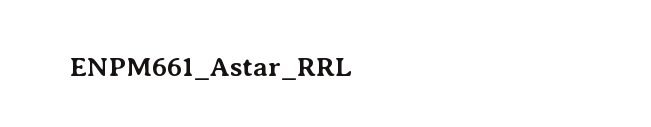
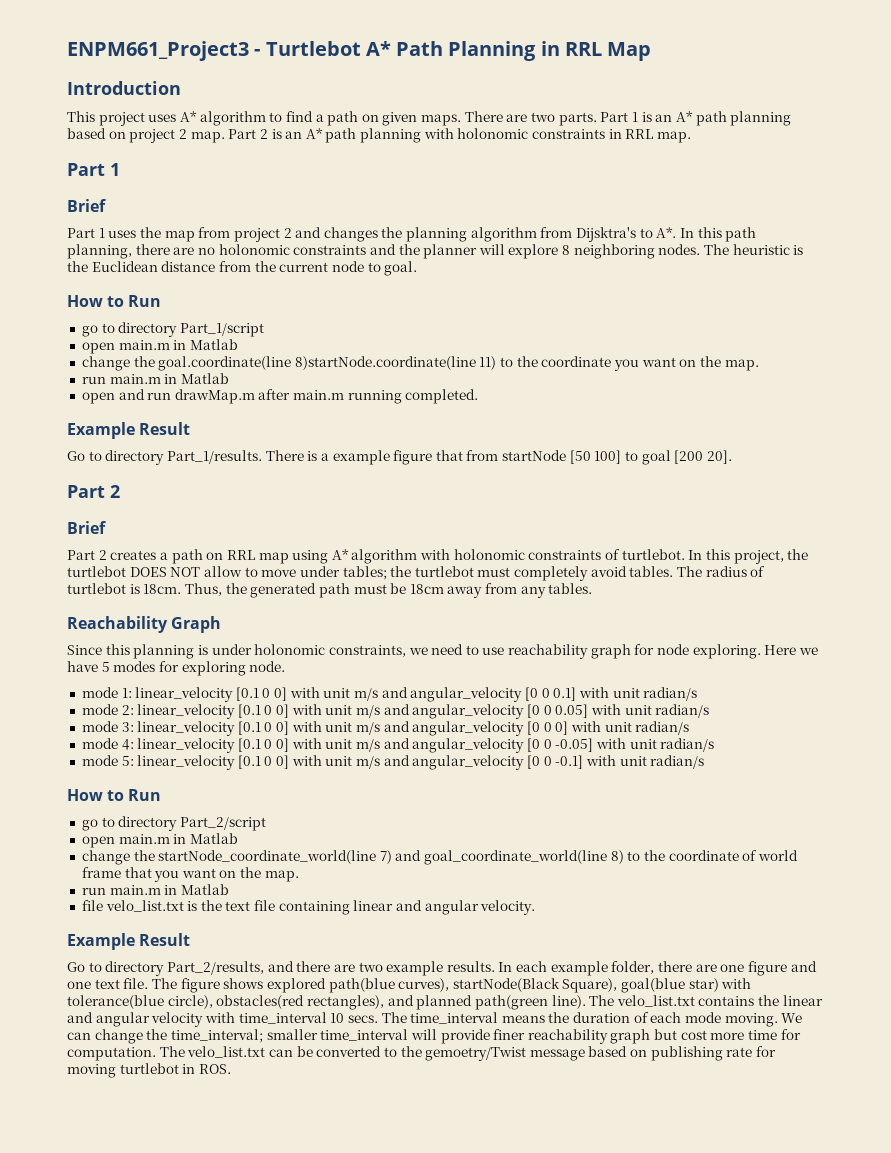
[70,58,352,80] ENPM661_Astar_RRL -> [67,41,652,61] [67,81,181,95] [67,111,792,126] [67,128,691,143] [67,163,120,176] [67,199,106,212] [67,227,757,242] [67,244,804,259] [67,261,418,276] [67,295,162,307] [81,322,264,337] [81,339,238,354] [81,356,759,371] [81,373,229,384] [81,389,479,404] [67,422,191,439] [67,450,732,465] [67,485,120,498] [67,521,106,534] [67,549,809,564] [67,566,766,581] [67,583,593,598] [67,616,222,633] [67,644,818,659] [67,661,286,676] [81,687,698,702] [81,704,710,719] [81,721,690,736] [81,738,715,753] [81,755,705,770] [67,789,162,801] [81,816,266,831] [81,833,238,848] [81,850,798,865] [81,867,299,882] [81,884,229,895] [81,900,536,915] [67,933,191,950] [67,961,817,976] [67,978,752,993] [67,995,823,1010] [67,1012,803,1027] [67,1029,801,1044] [67,1046,777,1061] [67,1063,231,1078] ENPM661_Project3 - Turtlebot A* Path Planning in RRL Map // Introduction // This project uses A* algorithm to find a path on given maps. There are two parts. Part 1 is an A* path planning based on project 2 map. Part 2 is an A* path planning with holonomic constraints in RRL map. // Part 1 // Brief // Part 1 uses the map from project 2 and changes the planning algorithm from Dijsktra's to A*. In this path planning, there are no holonomic constraints and the planner will explore 8 neighboring nodes. The heuristic is the Euclidean distance from the current node to goal. // How to Run // go to directory Part_1/script // open main.m in Matlab // change the goal.coordinate(line 8)startNode.coordinate(line 11) to the coordinate you want on the map. // run main.m in Matlab // open and run drawMap.m after main.m running completed. // Example Result // Go to directory Part_1/results. There is a example figure that from startNode [50 100] to goal [200 20]. // Part 2 // Brief // Part 2 creates a path on RRL map using A* algorithm with holonomic constraints of turtlebot. In this project, the turtlebot DOES NOT allow to move under tables; the turtlebot must completely avoid tables. The radius of turtlebot is 18cm. Thus, the generated path must be 18cm away from any tables. // Reachability Graph // Since this planning is under holonomic constraints, we need to use reachability graph for node exploring. Here we have 5 modes for exploring node. // mode 1: linear_velocity [0.1 0 0] with unit m/s and angular_velocity [0 0 0.1] with unit radian/s // mode 2: linear_velocity [0.1 0 0] with unit m/s and angular_velocity [0 0 0.05] with unit radian/s // mode 3: linear_velocity [0.1 0 0] with unit m/s and angular_velocity [0 0 0] with unit radian/s // mode 4: linear_velocity [0.1 0 0] with unit m/s and angular_velocity [0 0 -0.05] with unit radian/s // mode 5: linear_velocity [0.1 0 0] with unit m/s and angular_velocity [0 0 -0.1] with unit radian/s // How to Run // go to directory Part_2/script // open main.m in Matlab // change the startNode_coordinate_world(line 7) and goal_coordinate_world(line 8) to the coordinate of world frame that you want on the map. // run main.m in Matlab // file velo_list.txt is the text file containing linear and angular velocity. // Example Result // Go to directory Part_2/results, and there are two example results. In each example folder, there are one figure and one text file. The figure shows explored path(blue curves), startNode(Black Square), goal(blue star) with tolerance(blue circle), obstacles(red rectangles), and planned path(green line). The velo_list.txt contains the linear and angular velocity with time_interval 10 secs. The time_interval means the duration of each mode moving. We can change the time_interval; smaller time_interval will provide finer reachability graph but cost more time for computation. The velo_list.txt can be converted to the gemoetry/Twist message based on publishing rate for moving turtlebot in ROS.

